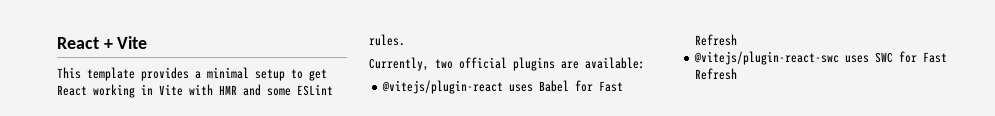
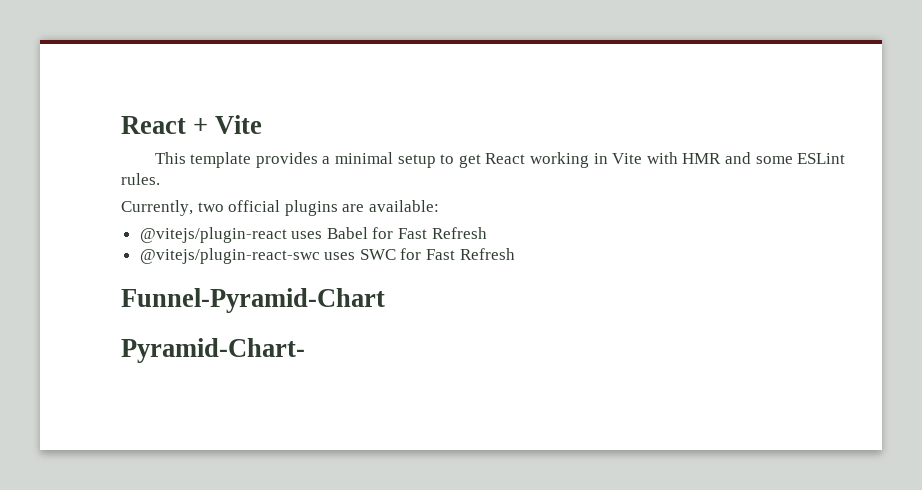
(738, 74) none -> [121,288,385,313] [121,338,305,363] // Funnel-Pyramid-Chart // Pyramid-Chart-

